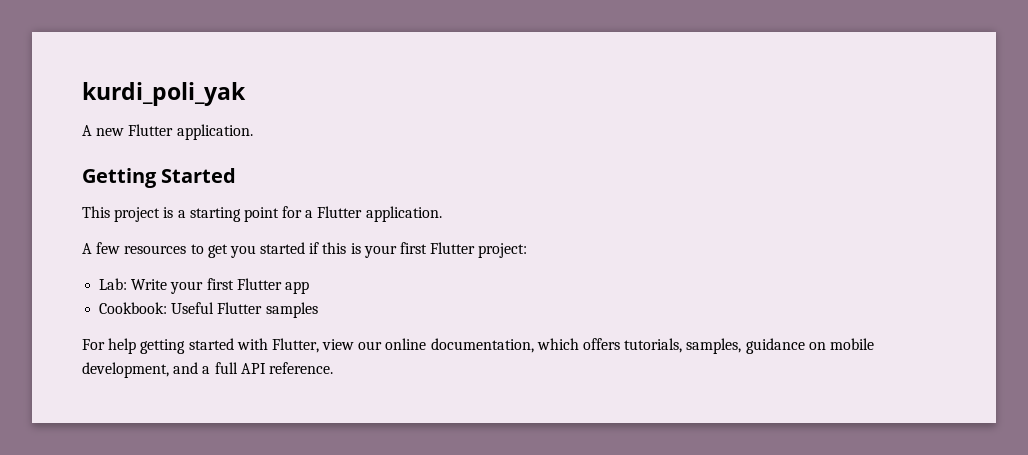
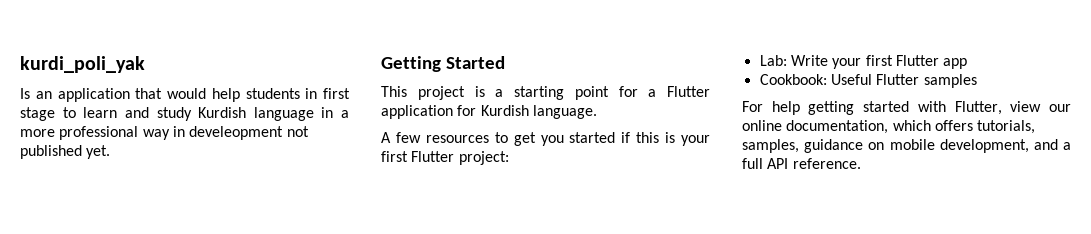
[82,124,253,140] A new Flutter application. -> [20,88,350,102] [20,107,349,121] [20,126,309,140] [20,145,111,159] Is an application that would help students in first stage to learn and study Kurdish language in a more professional way in develeopment not published yet.
[365,206,442,222] application. -> [381,105,597,119] application for Kurdish language.

